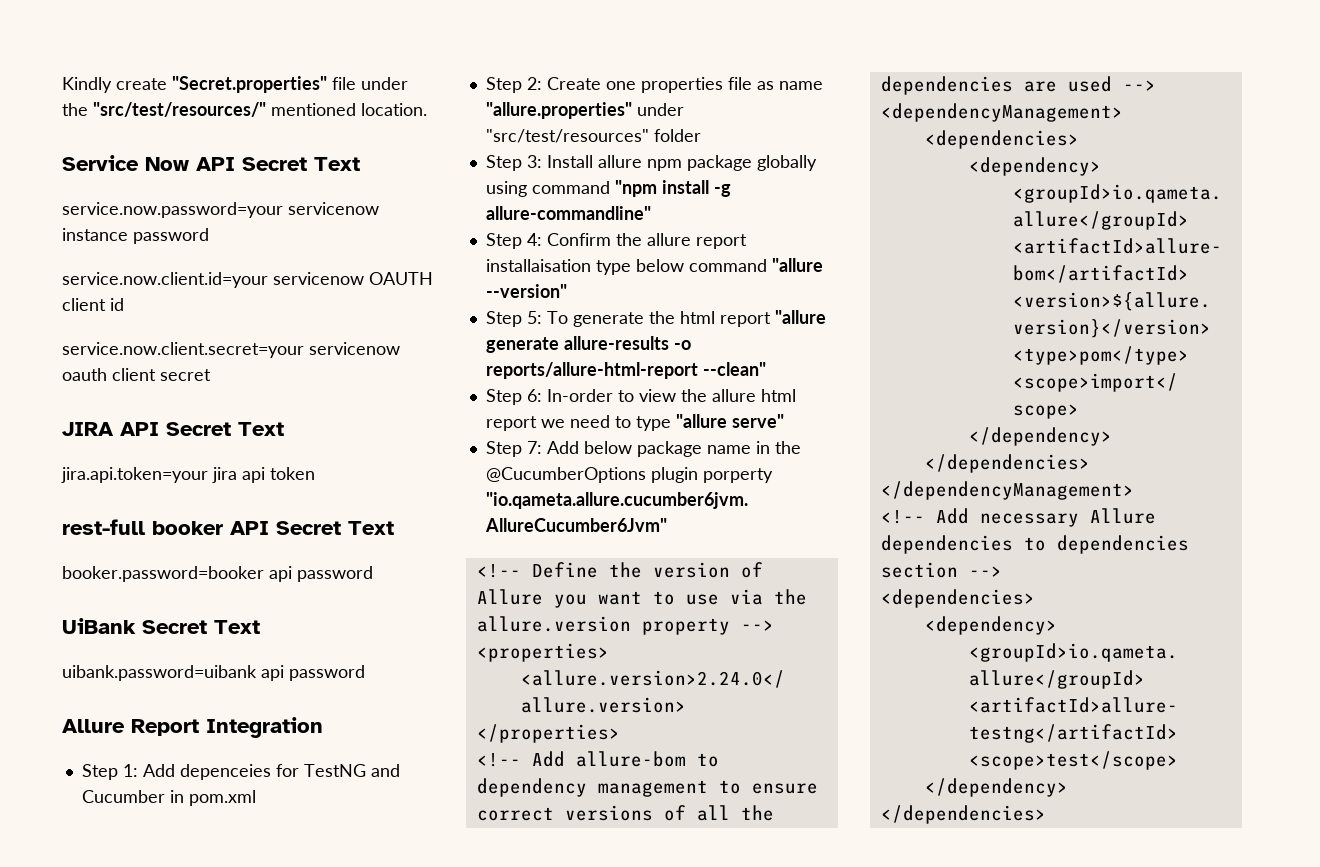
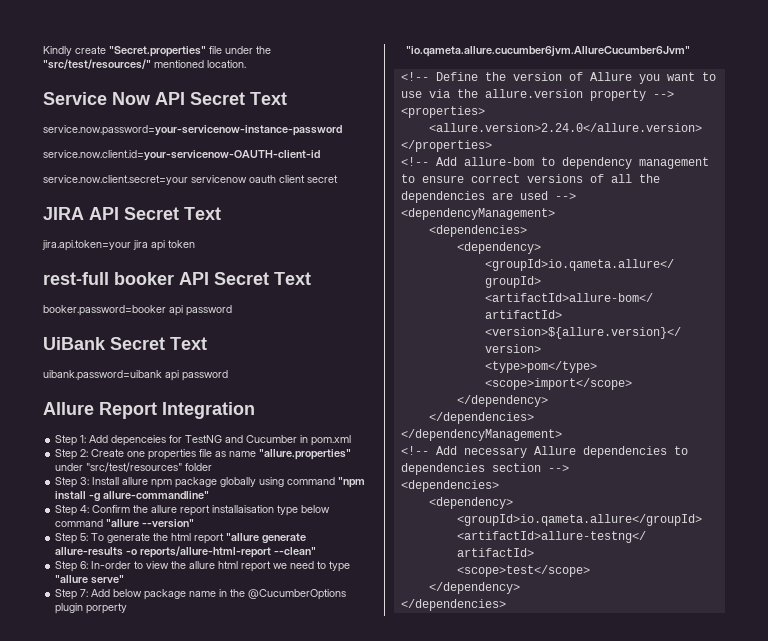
[62,202,379,218] [62,228,209,244] [62,272,433,288] [62,298,124,311] service.now.password=your servicenow instance password // service.now.client.id=your servicenow OAUTH client id -> [43,125,342,136] [43,150,320,161] service.now.password=your-servicenow-instance-password // service.now.client.id=your-servicenow-OAUTH-client-id

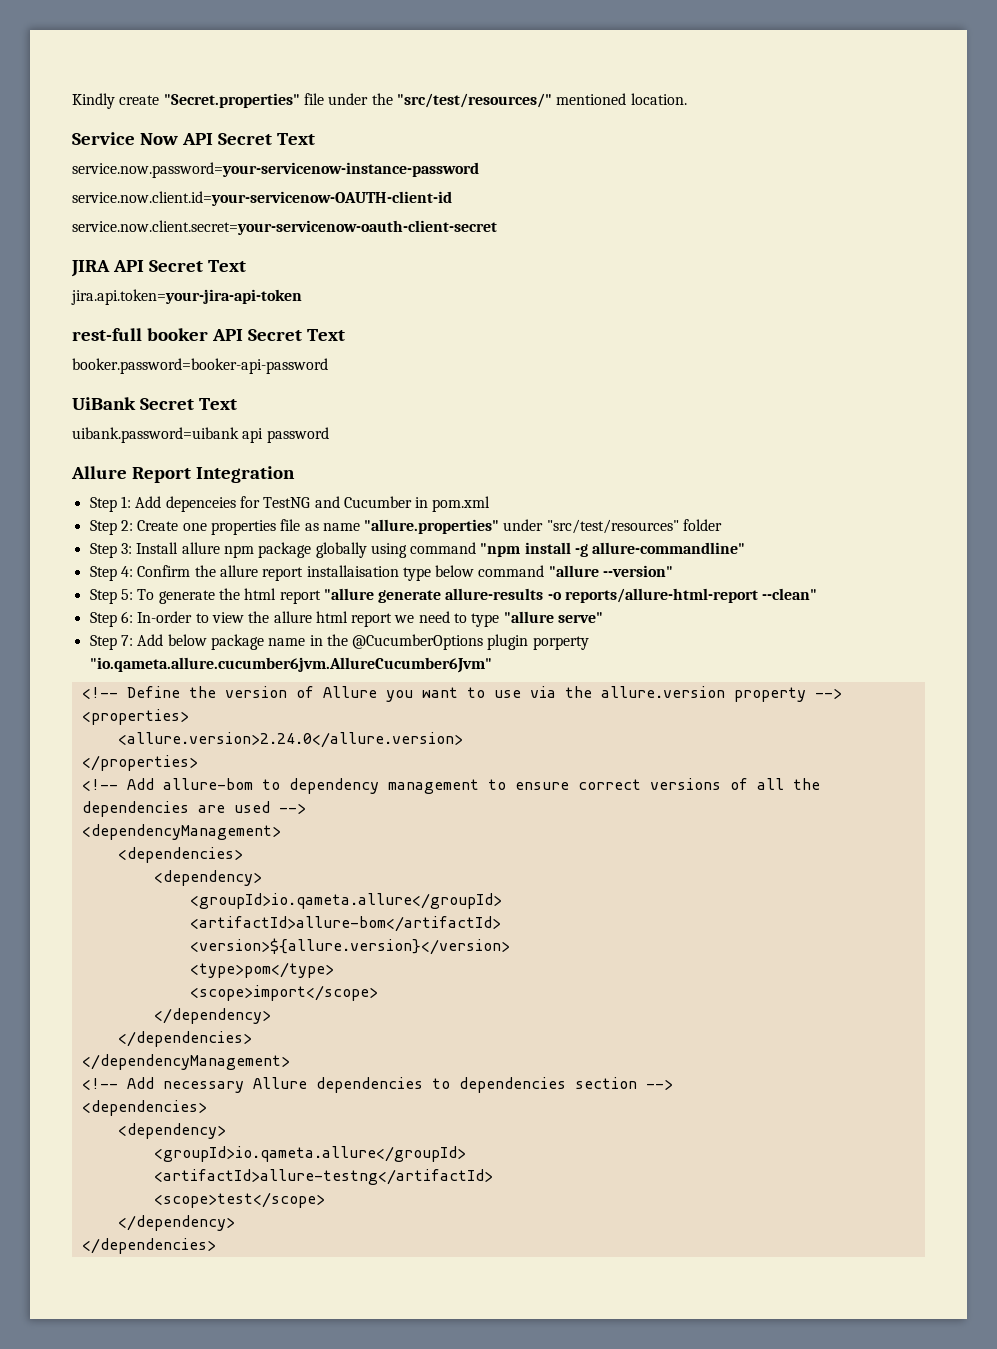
[43,175,338,185] service.now.client.secret=your servicenow oauth client secret -> [72,220,497,235] service.now.client.secret=your-servicenow-oauth-client-secret
[42,240,195,251] jira.api.token=your jira api token -> [71,289,302,305] jira.api.token=your-jira-api-token
[43,305,232,316] booker.password=booker api password -> [72,358,328,374] booker.password=booker-api-password

